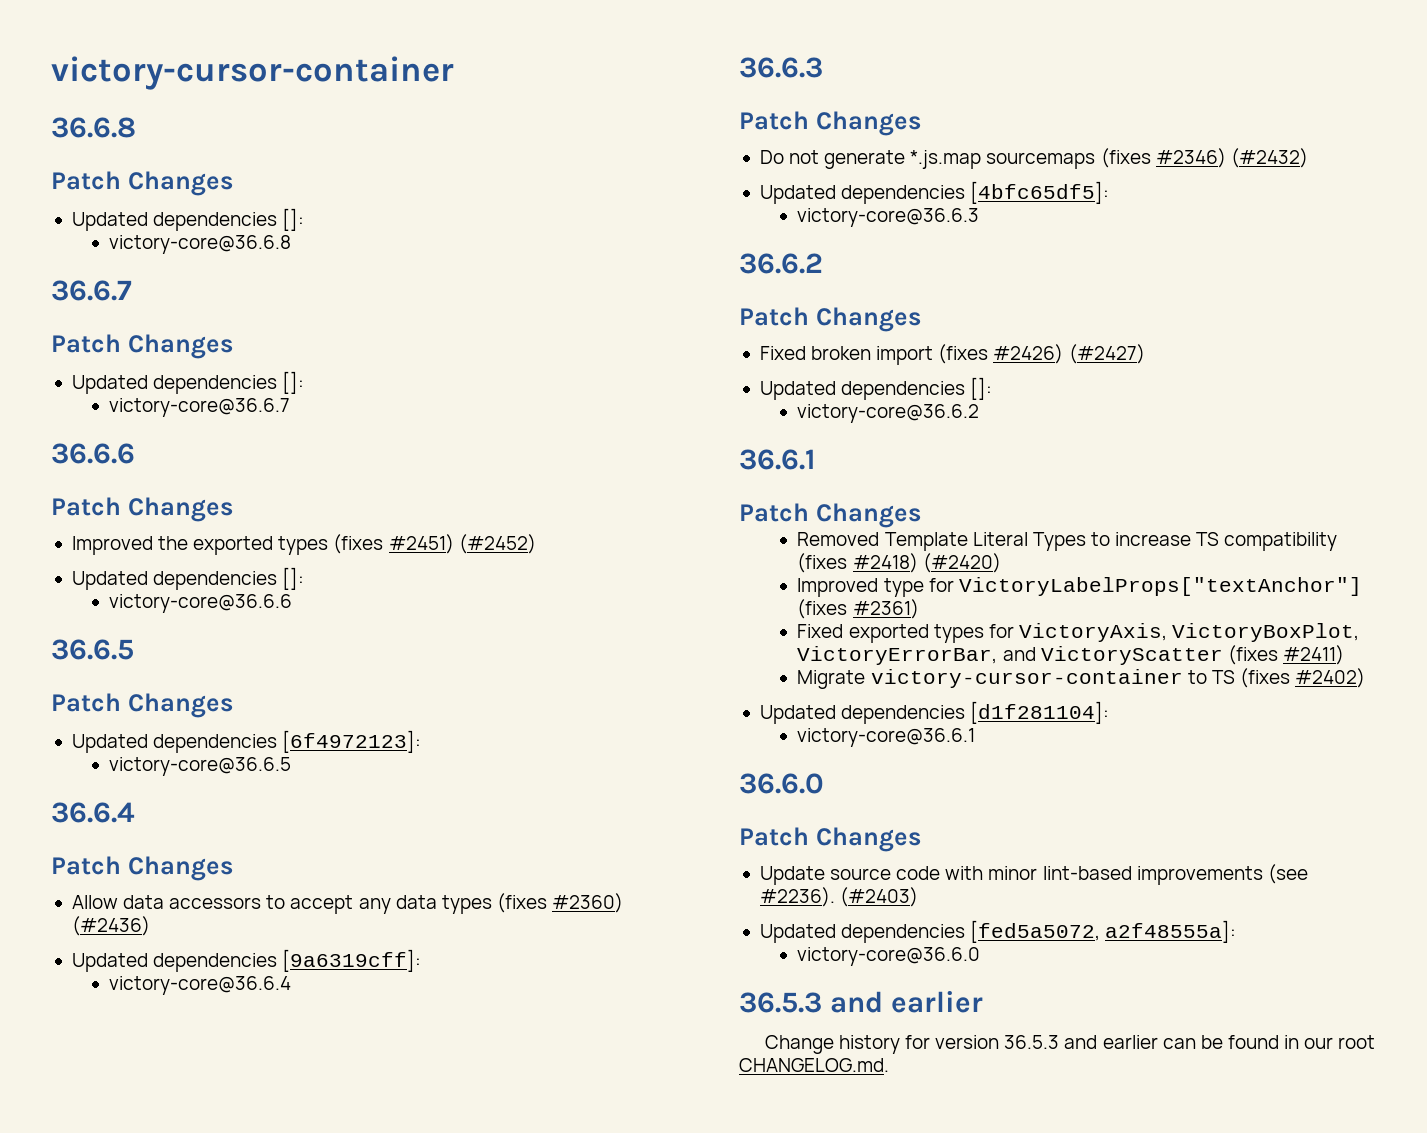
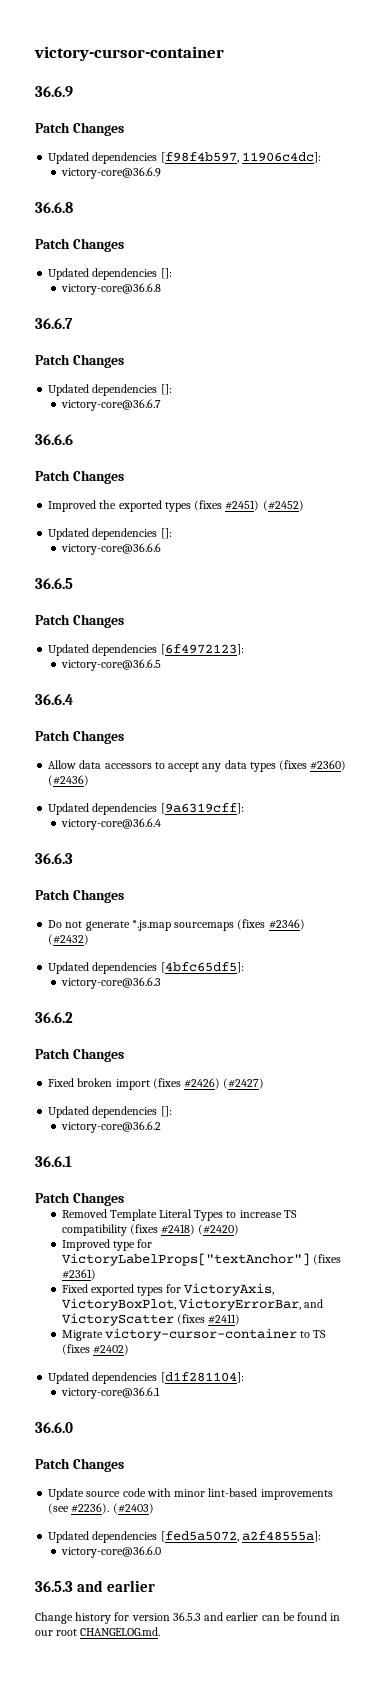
[51,56,454,90] victory-cursor-container -> [34,46,224,61] [35,86,73,97] [35,122,124,136] [48,152,321,164] [60,167,161,179] victory-cursor-container // 36.6.9 // Patch Changes // Updated dependencies [f98f4b597, 11906c4dc]: // victory-core@36.6.9

